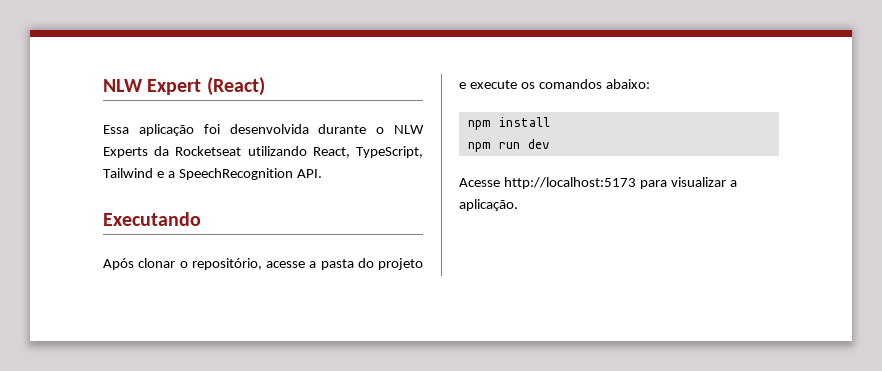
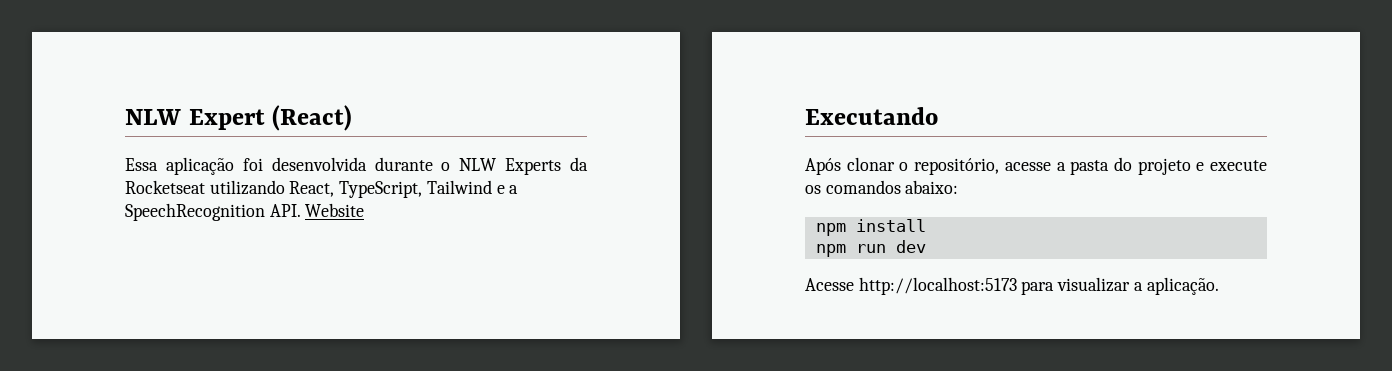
(322, 173) none -> [305,203,365,217] Website

